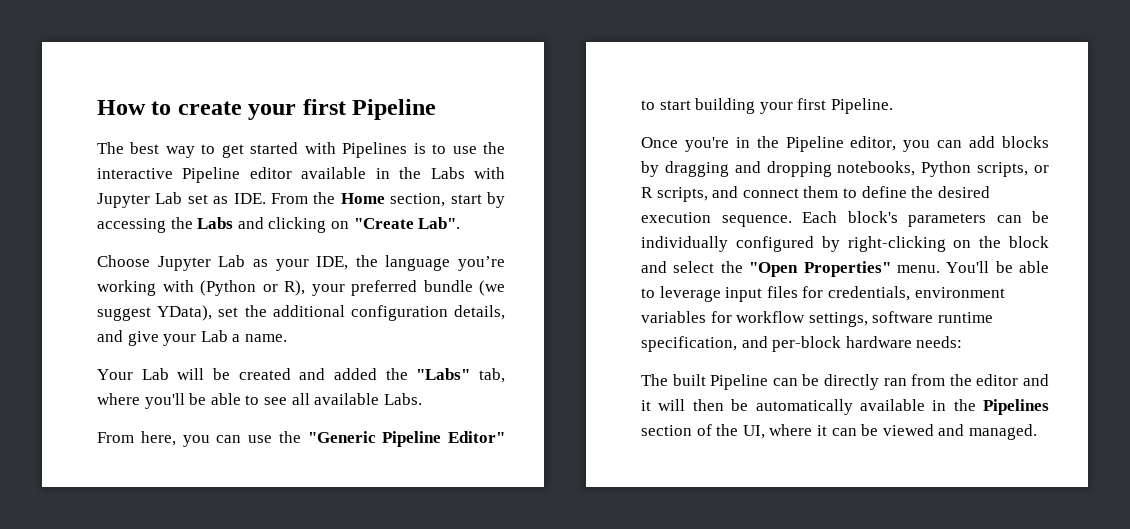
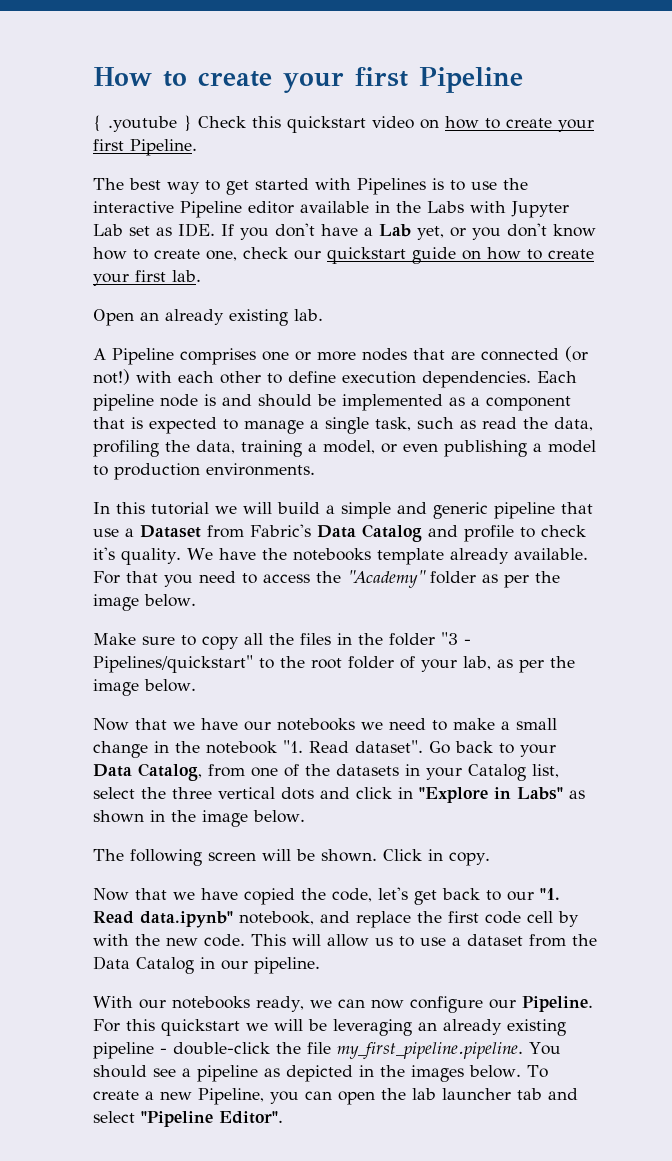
(437, 109) none -> [93,115,594,133] [93,139,197,156] // { .youtube } Check this quickstart video on how to create your first Pipeline.
[271,192,505,208] [97,217,461,233] [97,255,505,271] [97,280,505,296] [97,305,505,321] [97,330,287,346] [97,368,506,383] [97,393,422,409] [97,431,505,447] [641,98,893,114] [641,136,1049,152] [641,161,1049,177] [641,186,990,202] [641,211,1049,227] [641,236,1049,252] [641,261,1049,277] [641,286,1005,302] [641,311,993,327] [641,336,963,352] [641,374,1049,390] [641,399,1049,415] [641,424,1037,440] From the Home section, start by accessing the Labs and clicking on "Create Lab". // Choose Jupyter Lab as your IDE, the language you’re working with (Python or R), your preferred bundle (we suggest YData), set the additional configuration details, and give your Lab a name. // Your Lab will be created and added the "Labs" tab, where you'll be able to see all available Labs. // From here, you can use the "Generic Pipeline Editor" to start building your first Pipeline. // Once you're in the Pipeline editor, you can add blocks by dragging and dropping notebooks, Python scripts, or R scripts, and connect them to define the desired execution sequence. Each block's parameters can be individually configured by right-clicking on the block and select the "Open Properties" menu. You'll be able to leverage input files for credentials, environment variables for workflow settings, software runtime specification, and per-block hardware needs: // The built Pipeline can be directly ran from the editor and it will then be automatically available in the Pipelines section of the UI, where it can be viewed and managed. -> [221,223,596,240] [93,247,594,264] [93,270,201,286] [93,309,323,326] [93,346,588,365] [93,369,577,388] [93,394,571,411] [93,417,593,434] [93,440,596,457] [93,463,315,480] [93,502,593,519] [93,524,586,542] [93,547,588,565] [93,570,560,588] [93,594,196,611] [93,632,471,650] [93,655,575,673] [93,679,196,696] [93,718,557,731] [93,740,556,758] [93,763,559,781] [93,787,585,803] [93,810,305,827] [93,849,490,866] [93,887,560,905] [93,911,579,928] [93,934,597,947] [93,956,320,974] [93,996,593,1013] [93,1019,566,1036] [93,1042,561,1059] [93,1065,548,1082] [93,1088,578,1105] [93,1111,283,1127] If you don't have a Lab yet, or you don't know how to create one, check our quickstart guide on how to create your first lab. // Open an already existing lab. // A Pipeline comprises one or more nodes that are connected (or not!) with each other to define execution dependencies. Each pipeline node is and should be implemented as a component that is expected to manage a single task, such as read the data, profiling the data, training a model, or even publishing a model to production environments. // In this tutorial we will build a simple and generic pipeline that use a Dataset from Fabric's Data Catalog and profile to check it's quality. We have the notebooks template already available. For that you need to access the "Academy" folder as per the image below. // Make sure to copy all the files in the folder "3 - Pipelines/quickstart" to the root folder of your lab, as per the image below. // Now that we have our notebooks we need to make a small change in the notebook "1. Read dataset". Go back to your Data Catalog, from one of the datasets in your Catalog list, select the three vertical dots and click in "Explore in Labs" as shown in the image below. // The following screen will be shown. Click in copy. // Now that we have copied the code, let's get back to our "1. Read data.ipynb" notebook, and replace the first code cell by with the new code. This will allow us to use a dataset from the Data Catalog in our pipeline. // With our notebooks ready, we can now configure our Pipeline. For this quickstart we will be leveraging an already existing pipeline - double-click the file my_first_pipeline.pipeline. You should see a pipeline as depicted in the images below. To create a new Pipeline, you can open the lab launcher tab and select "Pipeline Editor".

